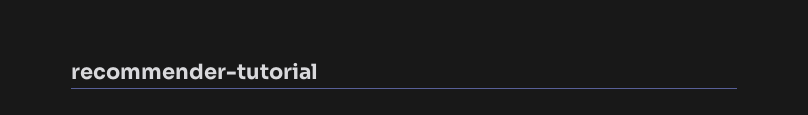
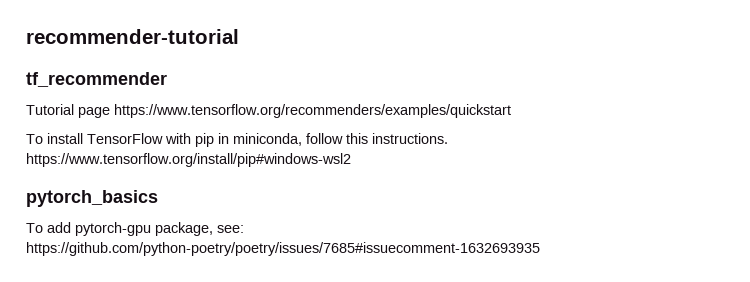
(318, 71) none -> [26,72,167,87] [26,104,511,118] [26,133,448,147] [26,153,351,167] [26,190,158,207] [26,222,244,236] [26,242,540,256] // tf_recommender // Tutorial page https://www.tensorflow.org/recommenders/examples/quickstart // To install TensorFlow with pip in miniconda, follow this instructions. https://www.tensorflow.org/install/pip#windows-wsl2 // pytorch_basics // To add pytorch-gpu package, see: https://github.com/python-poetry/poetry/issues/7685#issuecomment-1632693935

